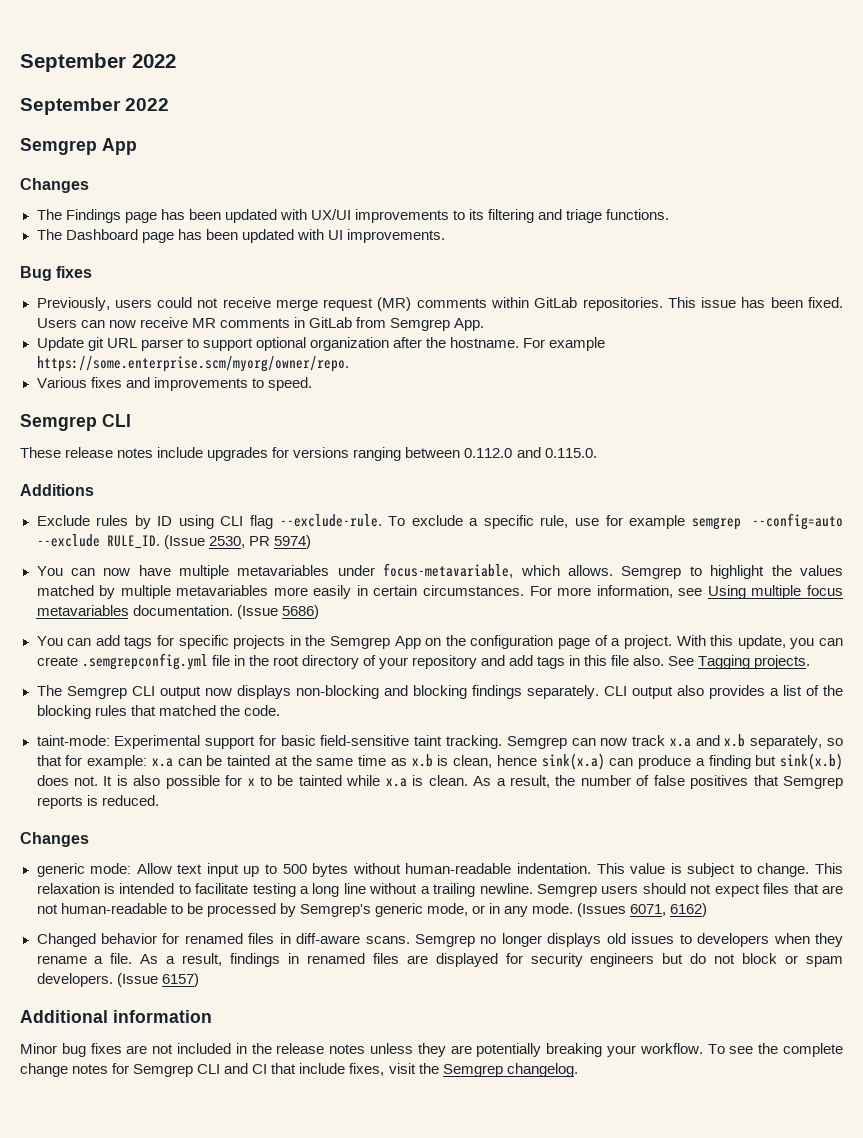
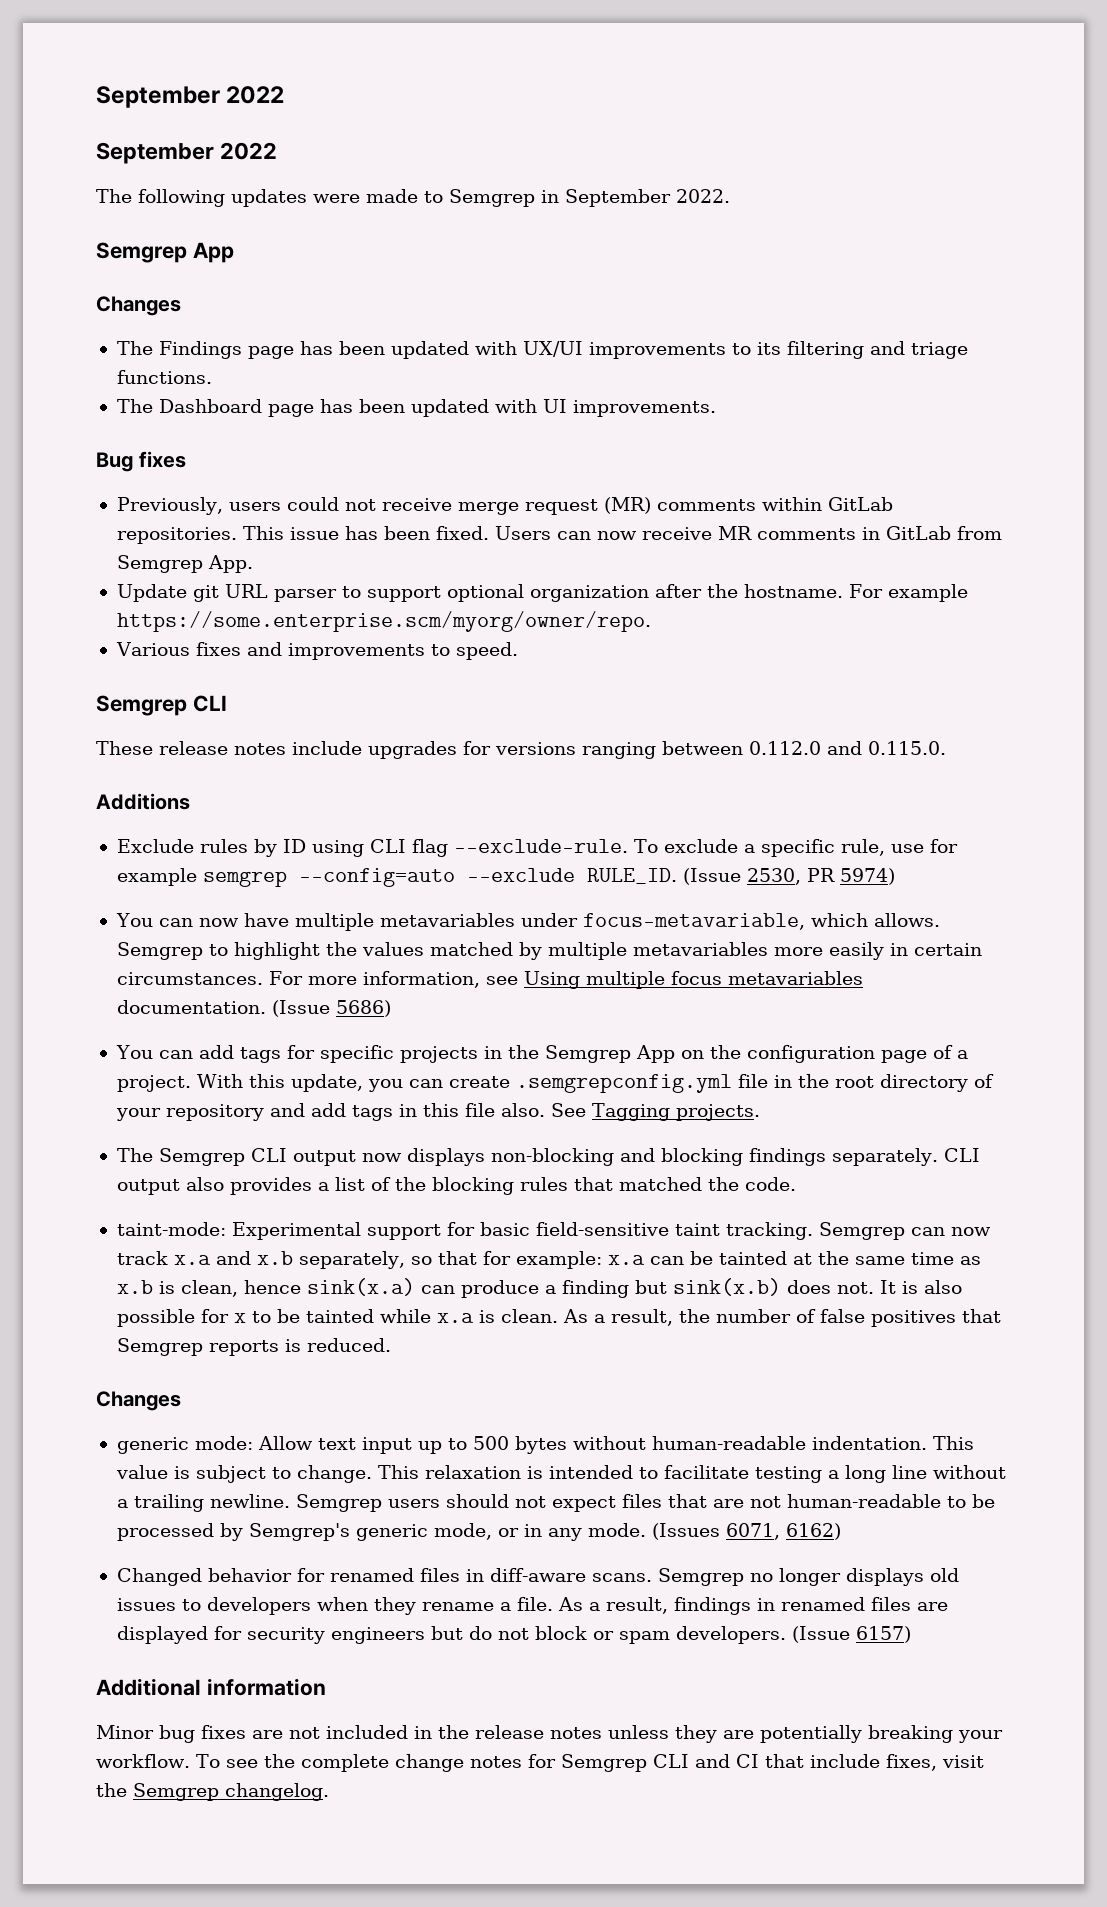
(170, 104) none -> [96,189,730,207] // The following updates were made to Semgrep in September 2022.

